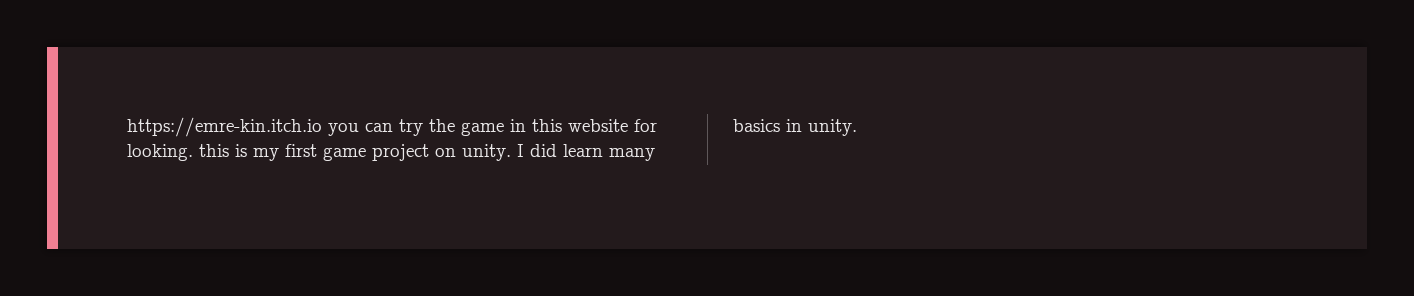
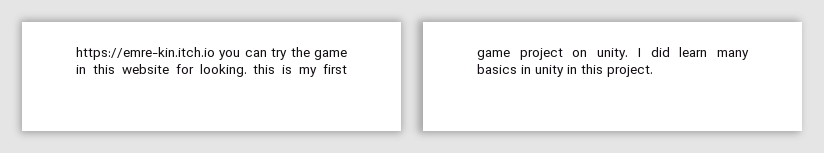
[808,119,857,136] unity. -> [535,64,653,77] unity in this project.

